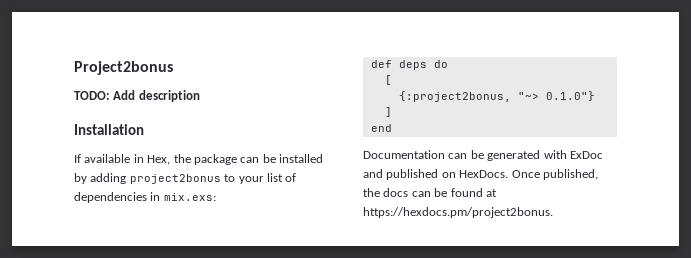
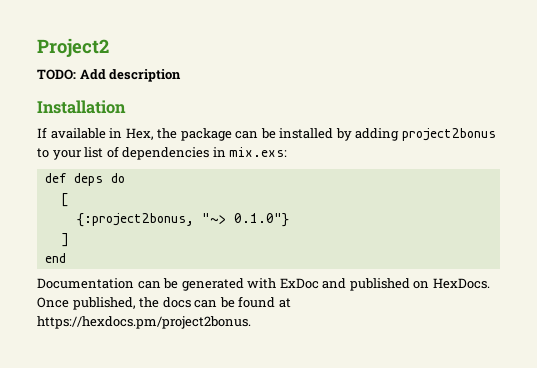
[74,61,173,75] Project2bonus -> [37,38,109,57] Project2

